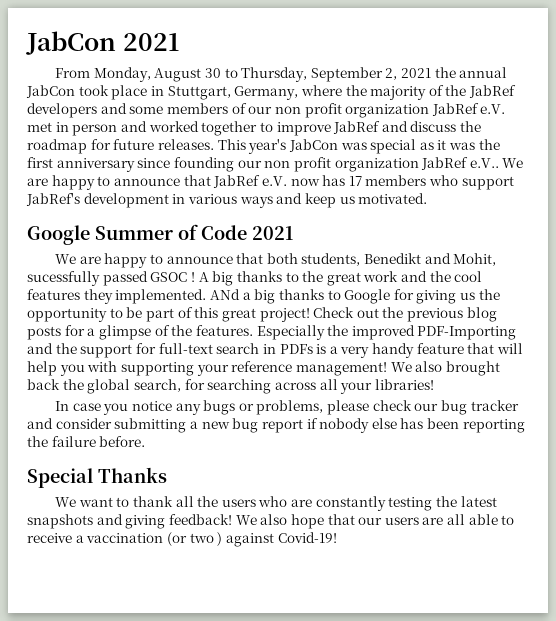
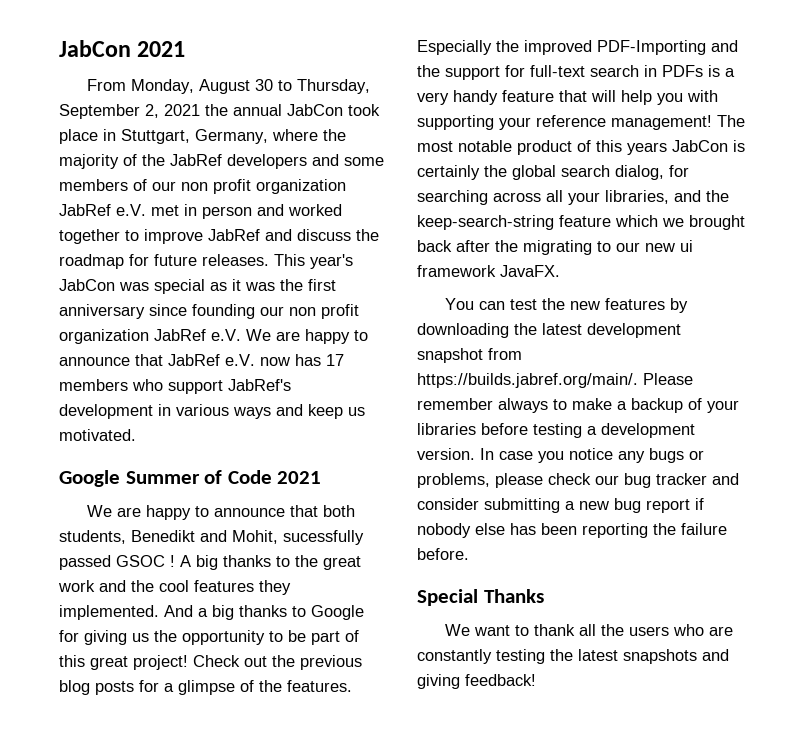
[469,158,499,168] e.V.. -> [211,329,241,341] e.V.
[209,289,240,300] ANd -> [164,605,193,617] And
[390,361,500,376] [27,379,181,394] We also brought back the global search, -> [717,115,745,127] [417,140,745,155] [417,165,664,180] The most notable product of this years JabCon is certainly the global search dialog,
[374,379,434,390] libraries! // -> [605,190,729,204] [417,215,745,230] [417,240,693,255] [417,265,560,277] [444,298,688,313] [417,323,681,338] [417,348,522,363] [417,373,693,388] [417,398,739,413] [417,423,695,438] [417,448,475,460] libraries, and the keep-search-string feature which we brought back after the migrating to our new ui framework JavaFX. // You can test the new features by downloading the latest development snapshot from https://builds.jabref.org/main/. Please remember always to make a backup of your libraries before testing a development version.
[235,514,515,529] [27,532,337,547] We also hope that our users are all able to receive a vaccination (or two ) against Covid-19! -> (536, 680) none

